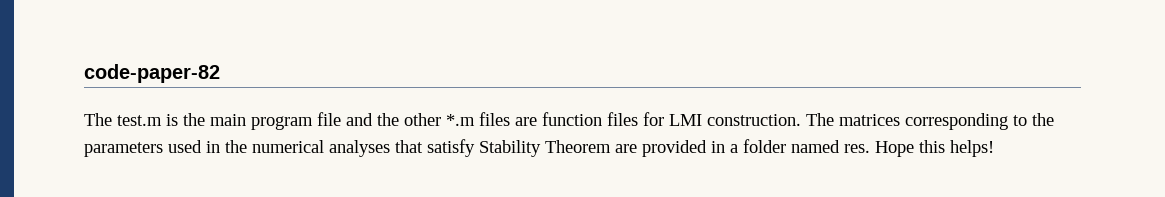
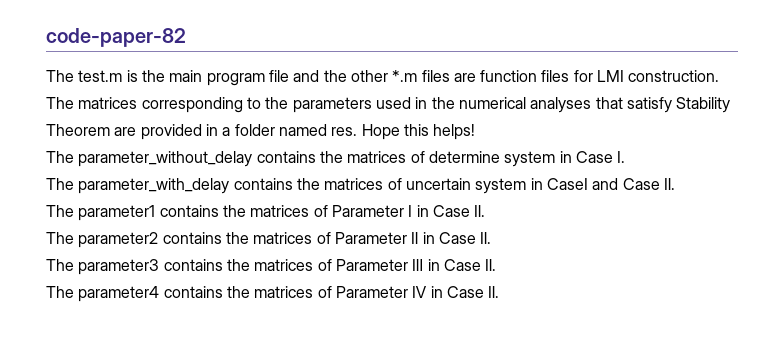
(994, 148) none -> [46,151,626,167] [46,178,675,194] [46,205,486,221] [46,232,492,248] [46,259,497,275] [46,286,500,302] // The parameter_without_delay contains the matrices of determine system in Case Ⅰ. // The parameter_with_delay contains the matrices of uncertain system in CaseⅠ and Case Ⅱ. // The parameter1 contains the matrices of Parameter Ⅰ in Case Ⅱ. // The parameter2 contains the matrices of Parameter Ⅱ in Case Ⅱ. // The parameter3 contains the matrices of Parameter Ⅲ in Case Ⅱ. // The parameter4 contains the matrices of Parameter Ⅳ in Case Ⅱ.

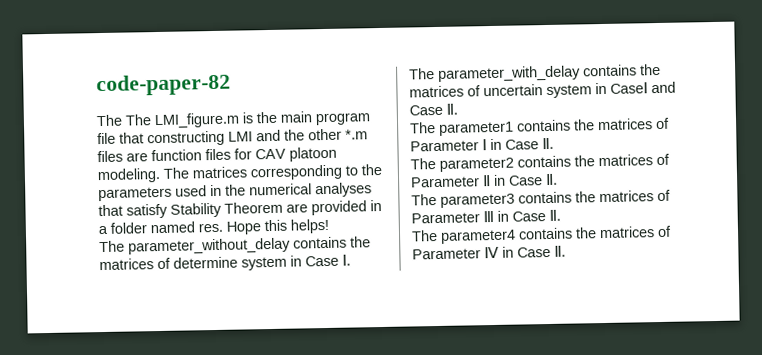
[78,70,123,82] test.m -> [125,112,240,129] The LMI_figure.m
(289, 76) none -> [119,130,253,147] that constructing LMI
[597,70,720,82] LMI construction. -> [255,146,337,162] [97,167,161,184] CAV platoon modeling.

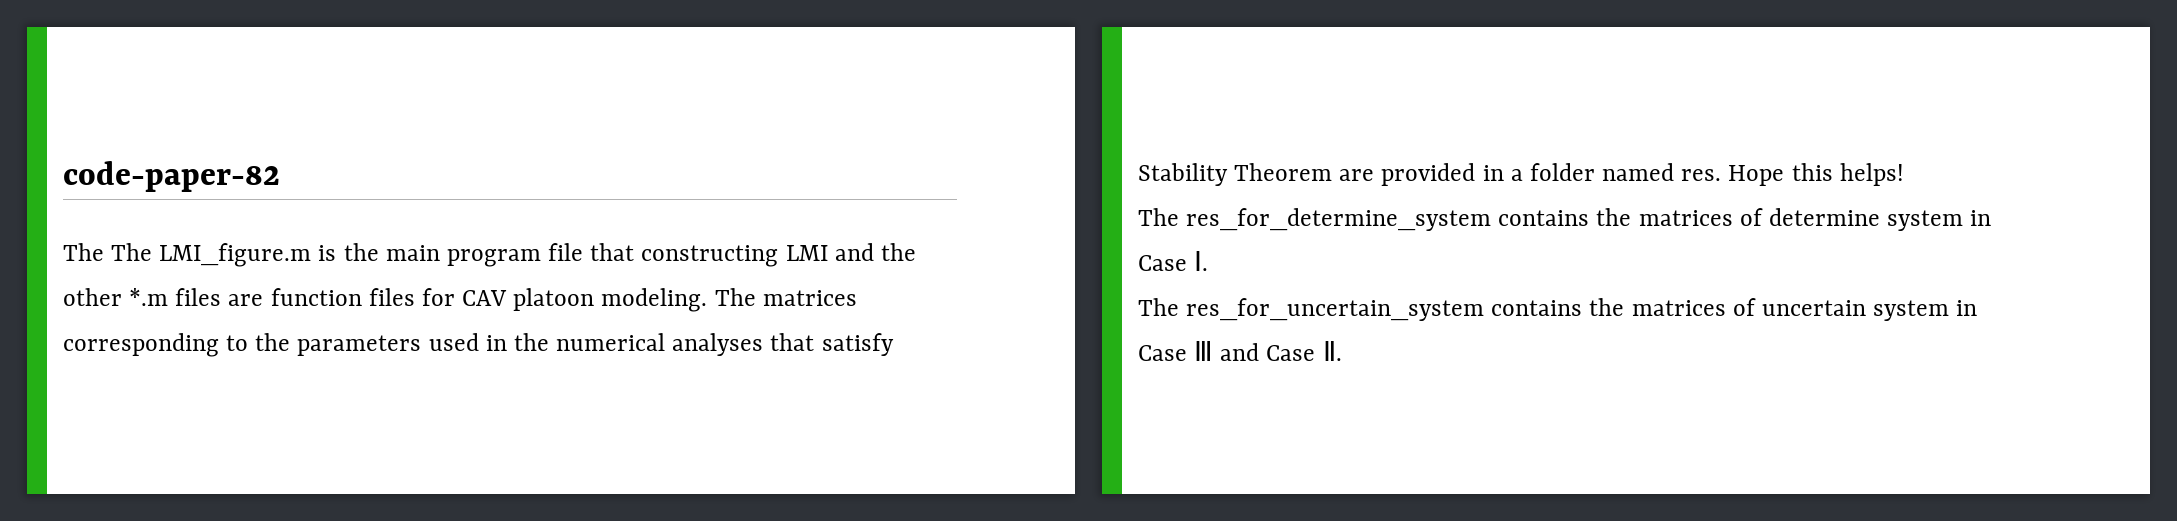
[128,237,291,255] parameter_without_delay -> [1186,208,1492,231] res_for_determine_system
[438,65,581,82] parameter_with_delay -> [1186,298,1485,321] res_for_uncertain_system
[610,82,648,94] CaseⅠ -> [1138,341,1214,361] Case Ⅲ
[410,117,670,136] [410,137,554,152] [410,153,670,172] [411,173,558,188] [411,189,671,208] [411,209,561,224] [411,225,672,244] [412,245,566,260] // The parameter1 contains the matrices of Parameter Ⅰ in Case Ⅱ. // The parameter2 contains the matrices of Parameter Ⅱ in Case Ⅱ. // The parameter3 contains the matrices of Parameter Ⅲ in Case Ⅱ. // The parameter4 contains the matrices of Parameter Ⅳ in Case Ⅱ. -> (1342, 351) none

